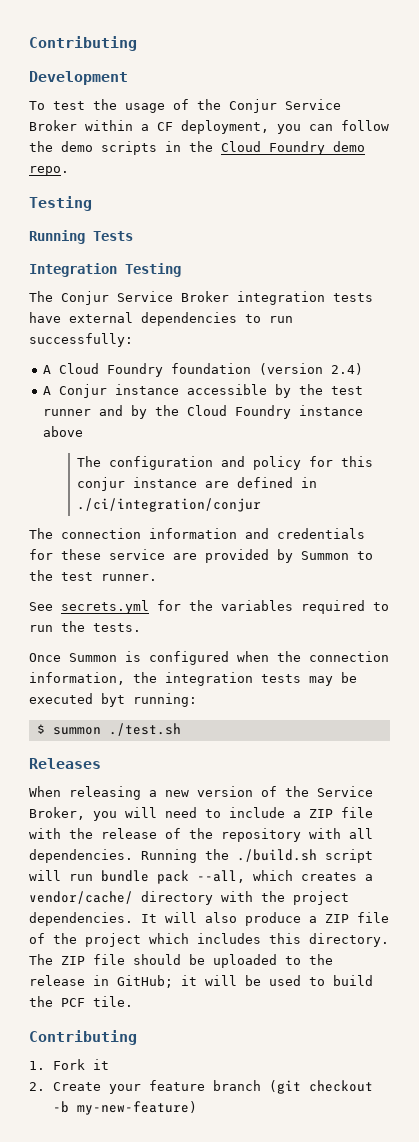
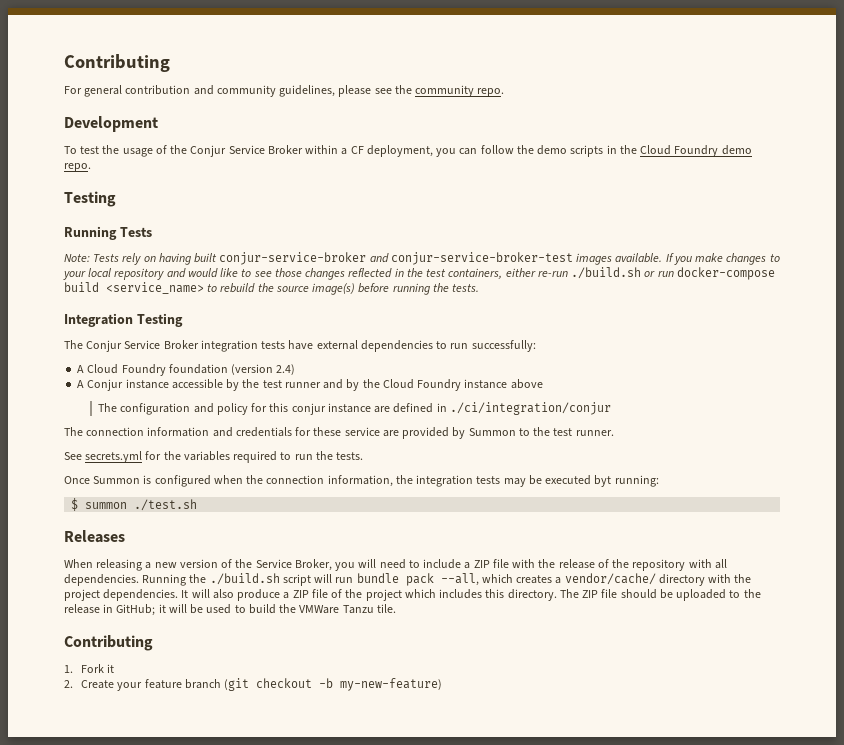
[29,36,137,51] Contributing -> [64,54,170,72] [64,85,505,97] Contributing // For general contribution and community guidelines, please see the community repo.
(133, 236) none -> [64,252,780,265] [63,267,775,280] [64,282,480,295] // Note: Tests rely on having built conjur-service-broker and conjur-service-broker-test images available. If you make changes to your local repository and would like to see those changes reflected in the test containers, either re-run ./build.sh or run docker-compose build <service_name> to rebuild the source image(s) before running the tests.
[61,998,85,1007] PCF -> [299,605,374,614] VMWare Tanzu

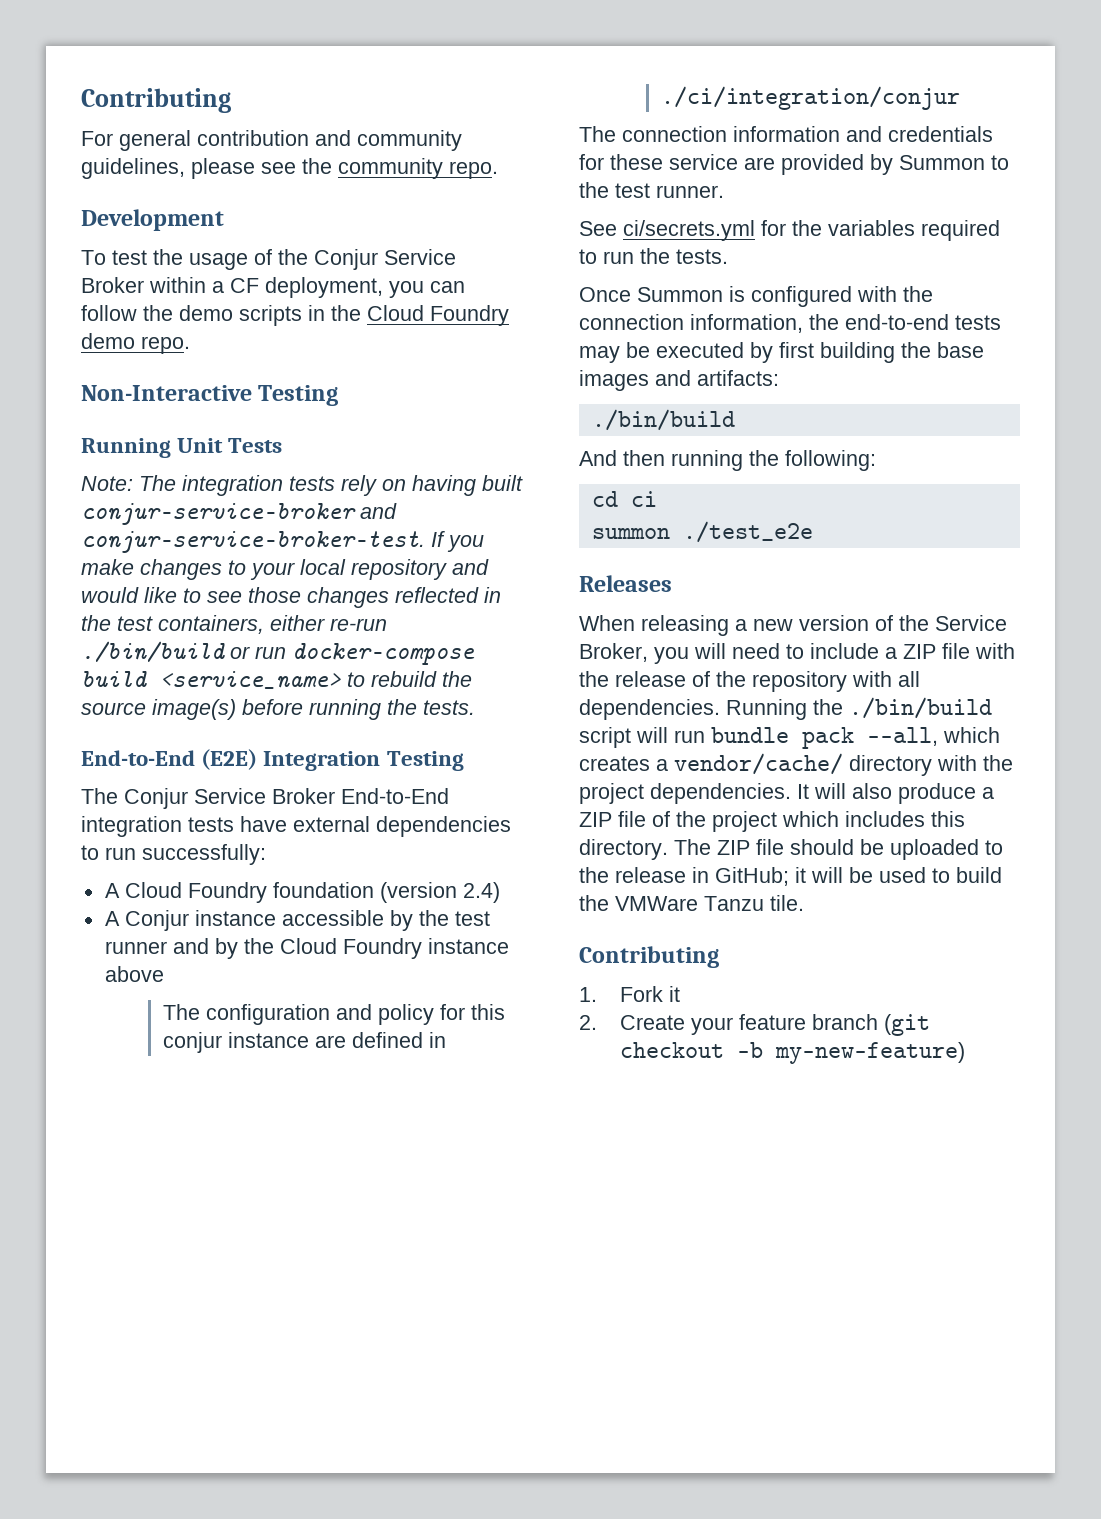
(91, 167) none -> [81,385,252,401] Non-Interactive
(117, 233) none -> [177,438,224,453] Unit
[93,254,120,262] Tests -> [139,475,335,496] The integration tests
[390,252,663,265] conjur-service-broker-test images available. -> [81,531,425,553] conjur-service-broker-test.
[571,267,642,279] ./build.sh -> [81,641,225,662] ./bin/build
(480, 288) none -> [81,749,258,770] End-to-End (E2E)
(199, 344) none -> [341,788,449,804] End-to-End
[85,451,143,463] secrets.yml -> [623,220,755,241] ci/secrets.yml
[213,475,243,484] when -> [857,286,897,302] with
[416,475,474,487] integration -> [845,314,949,330] end-to-end
[594,475,659,487] [71,498,198,511] byt running: // $ summon ./test.sh -> [750,342,984,363] [579,370,779,391] [591,409,735,431] [579,450,876,471] [591,491,657,507] [591,521,813,543] by first building the base images and artifacts: // ./bin/build // And then running the following: // cd ci // summon ./test_e2e
[209,573,280,585] ./build.sh -> [849,697,992,719] ./bin/build

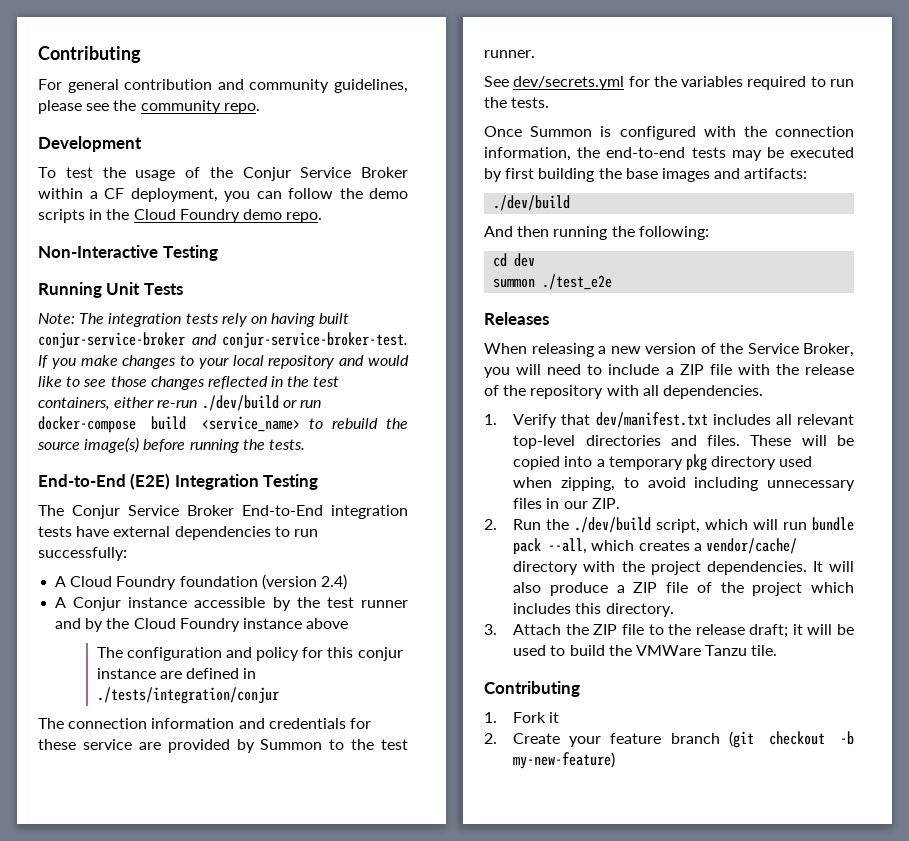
[81,641,225,662] ./bin/build -> [201,395,279,411] ./dev/build
[661,86,961,110] ./ci/integration/conjur -> [96,687,279,704] ./tests/integration/conjur
[623,220,755,241] ci/secrets.yml -> [513,76,625,90] dev/secrets.yml
[591,409,735,431] ./bin/build -> [493,195,571,211] ./dev/build
[630,491,657,507] ci -> [514,253,536,267] dev
[726,697,992,720] [579,727,631,748] Running the ./bin/build script -> [484,412,854,428] [513,435,854,449] [513,454,813,471] [513,477,855,491] [513,498,620,509] [484,517,749,533] // 1. Verify that dev/manifest.txt includes all relevant top-level directories and files. These will be copied into a temporary pkg directory used when zipping, to avoid including unnecessary files in our ZIP. // 2. Run the ./dev/build script, which
[674,839,979,860] The ZIP file should be uploaded -> [484,624,644,635] // 3. Attach the ZIP file
[692,867,789,886] in GitHub; -> [749,624,789,638] draft;

